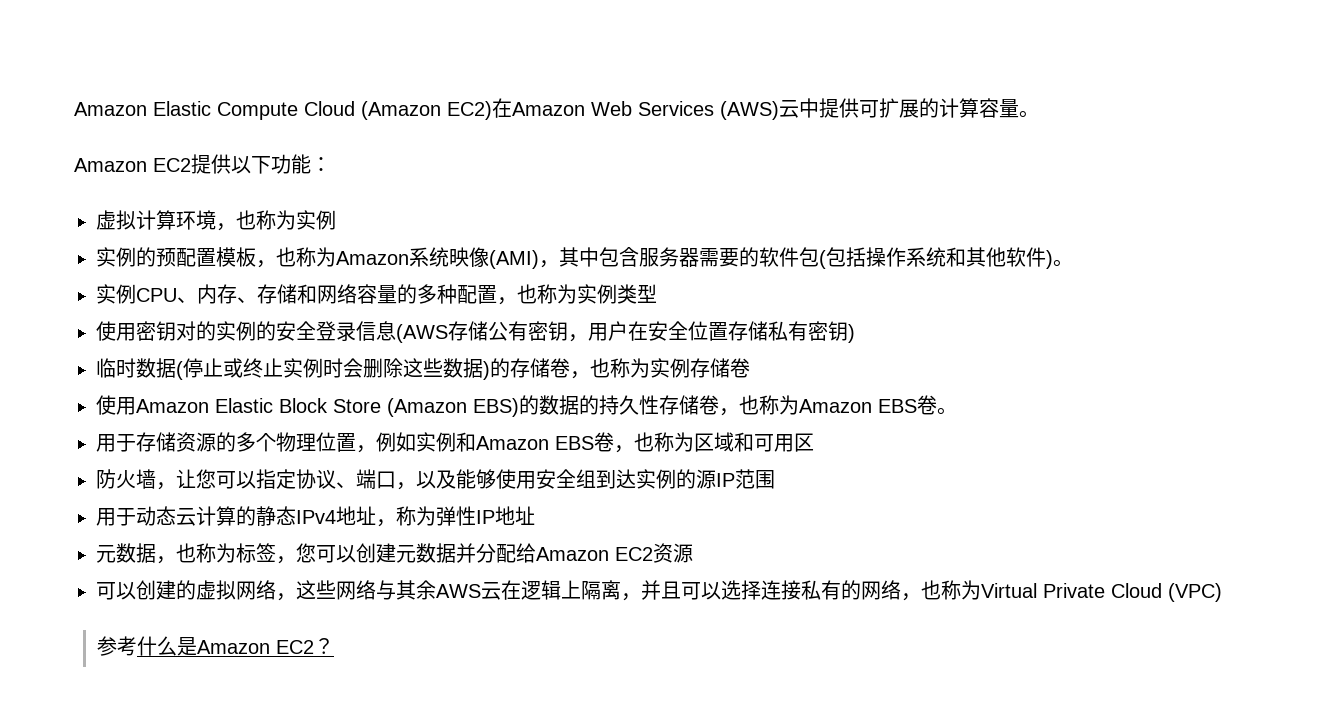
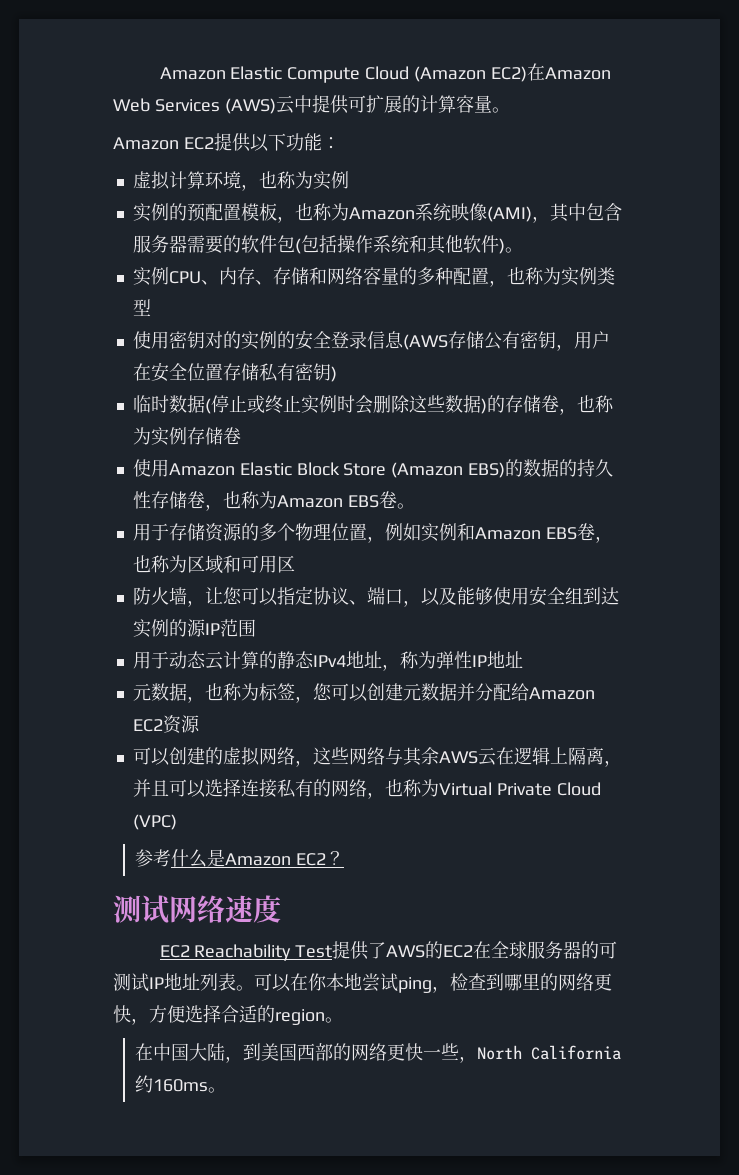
(335, 646) none -> [113,895,281,924] [159,941,618,961] [113,973,612,993] [113,1004,343,1025] [135,1043,622,1063] [135,1075,227,1093] // 测试网络速度 // EC2 Reachability Test提供了AWS的EC2在全球服务器的可测试IP地址列表。可以在你本地尝试ping，检查到哪里的网络更快，方便选择合适的region。 // 在中国大陆，到美国西部的网络更快一些，North California约160ms。

